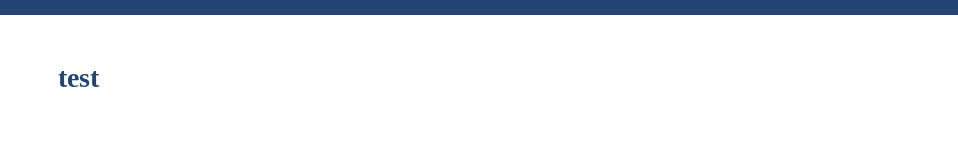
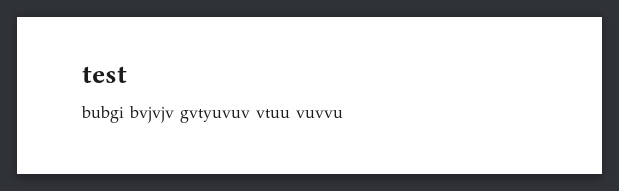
(100, 79) none -> [81,106,343,123] // bubgi bvjvjv gvtyuvuv vtuu vuvvu

